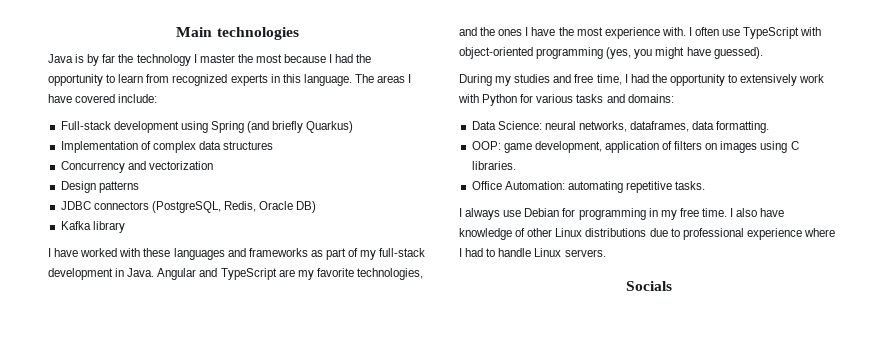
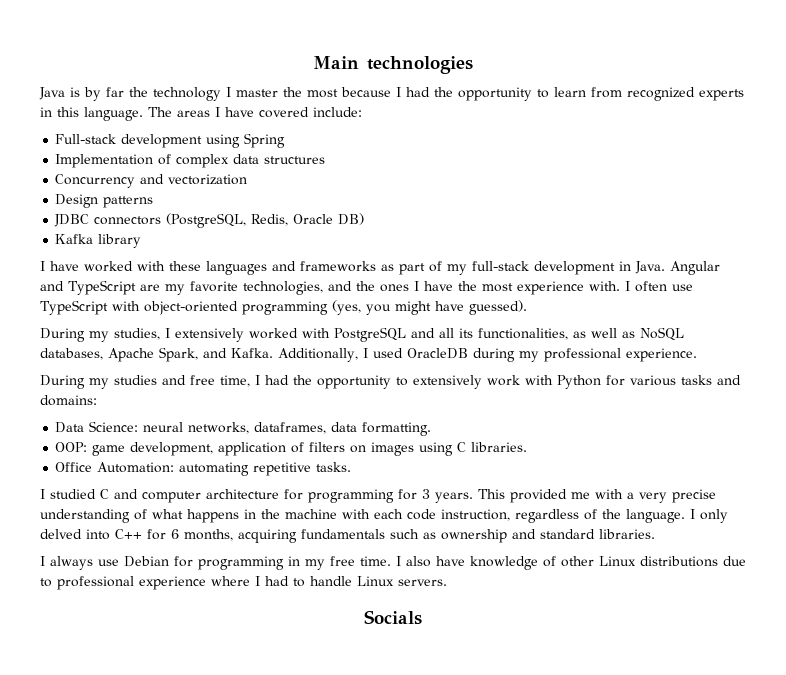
[247,121,354,133] (and briefly Quarkus) -> (286, 140) none
(763, 53) none -> [40,327,684,342] [40,347,697,362] // During my studies, I extensively worked with PostgreSQL and all its functionalities, as well as NoSQL databases, Apache Spark, and Kafka. Additionally, I used OracleDB during my professional experience.
(706, 185) none -> [40,489,716,503] [40,509,728,523] [40,529,655,543] // I studied C and computer architecture for programming for 3 years. This provided me with a very precise understanding of what happens in the machine with each code instruction, regardless of the language. I only delved into C++ for 6 months, acquiring fundamentals such as ownership and standard libraries.

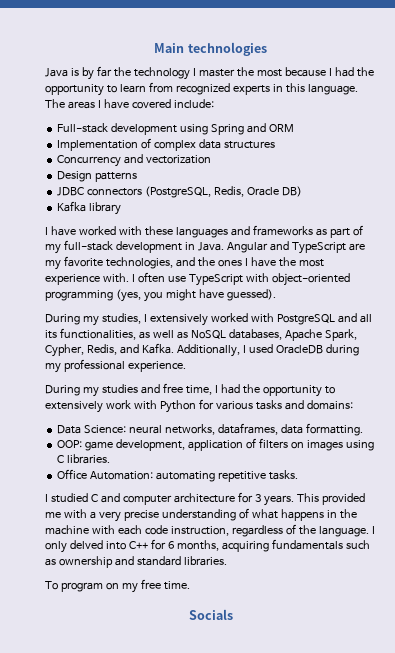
(286, 140) none -> [246,123,294,133] and ORM
(198, 354) none -> [45,344,117,357] Cypher, Redis,
[308,489,417,503] programming for -> (253, 497) none
[40,556,746,570] [40,576,447,590] I always use Debian for programming in my free time. I also have knowledge of other Linux distributions due to professional experience where I had to handle Linux servers. -> [45,579,190,593] To program on my free time.

